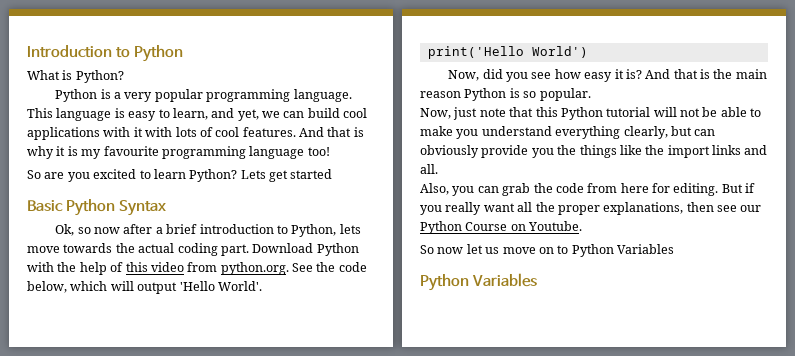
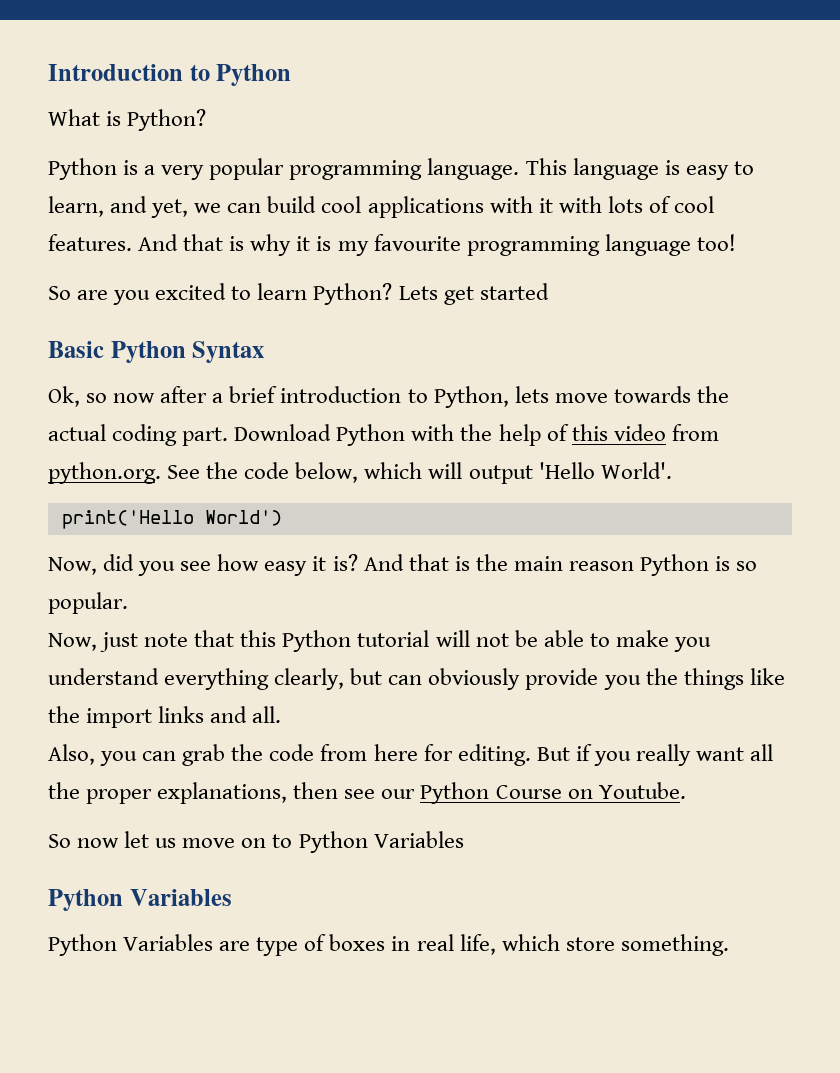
(537, 280) none -> [48,934,729,956] // Python Variables are type of boxes in real life, which store something.

